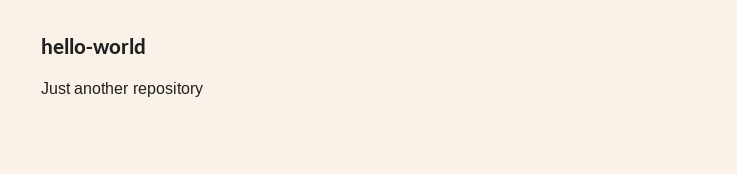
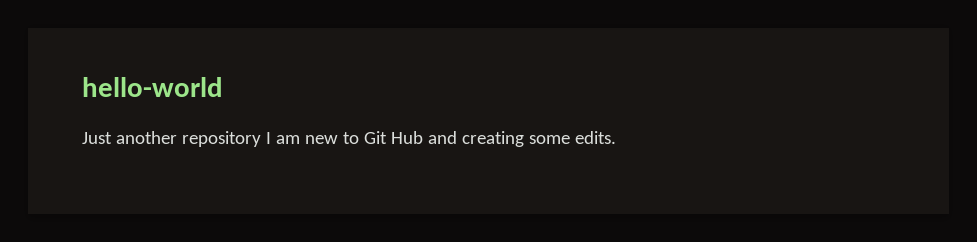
(203, 89) none -> [265,131,616,147] I am new to Git Hub and creating some edits.

